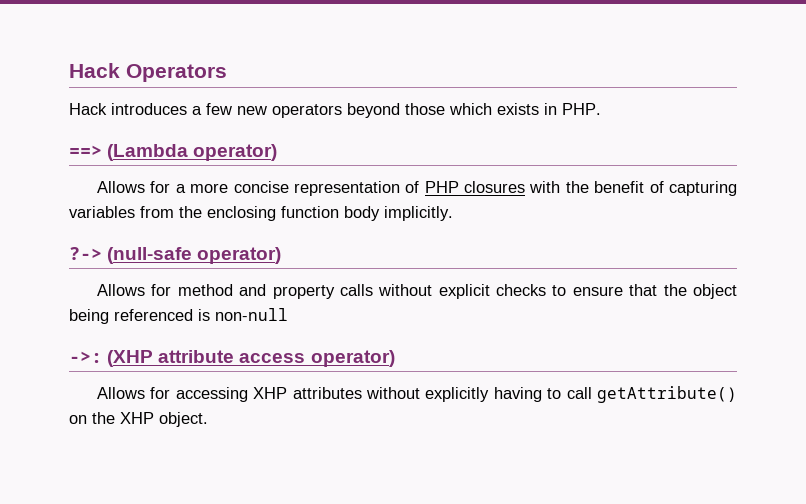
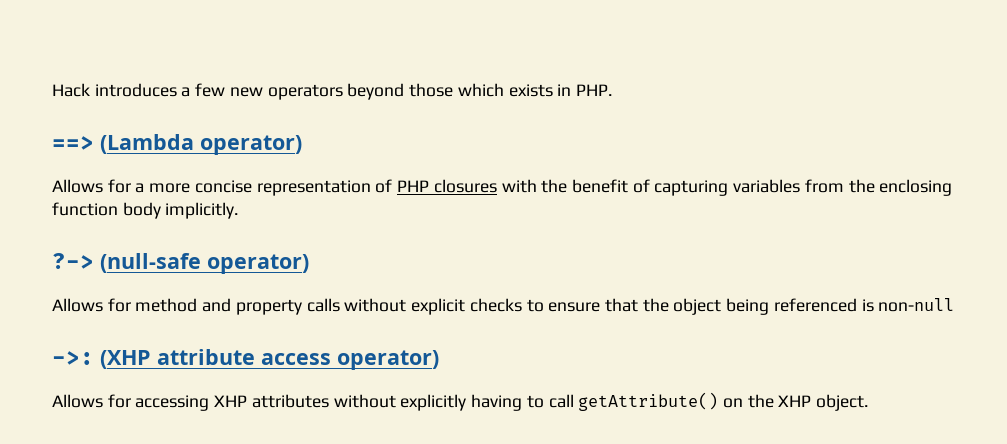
[69,63,227,82] [69,103,107,115] Hack Operators // Hack -> [52,83,90,97] Hack

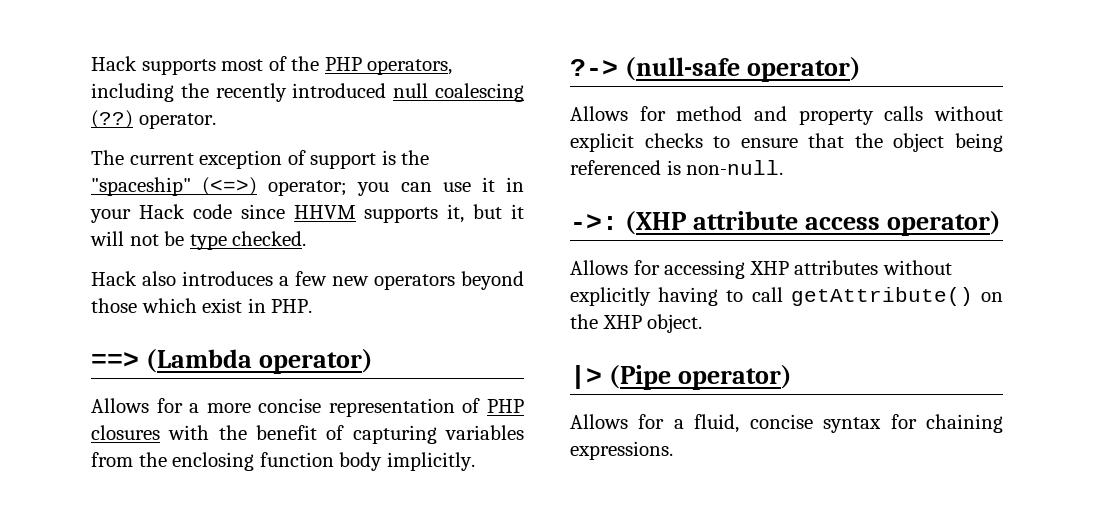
[52,83,90,97] Hack -> [91,56,453,75] [91,83,524,102] [91,110,216,129] [91,150,430,169] [91,177,525,196] [90,204,524,223] [90,231,307,250] [91,271,176,286] Hack supports most of the PHP operators, including the recently introduced null coalescing (??) operator. // The current exception of support is the "spaceship" (<=>) operator; you can use it in your Hack code since HHVM supports it, but it will not be type checked. // Hack also
[508,84,553,97] exists -> [202,298,243,313] exist
[878,298,955,312] non-null -> [686,160,784,175] non-null.
(869, 402) none -> [570,365,792,390] [570,414,1003,433] [570,441,673,460] // |> (Pipe operator) // Allows for a fluid, concise syntax for chaining expressions.

